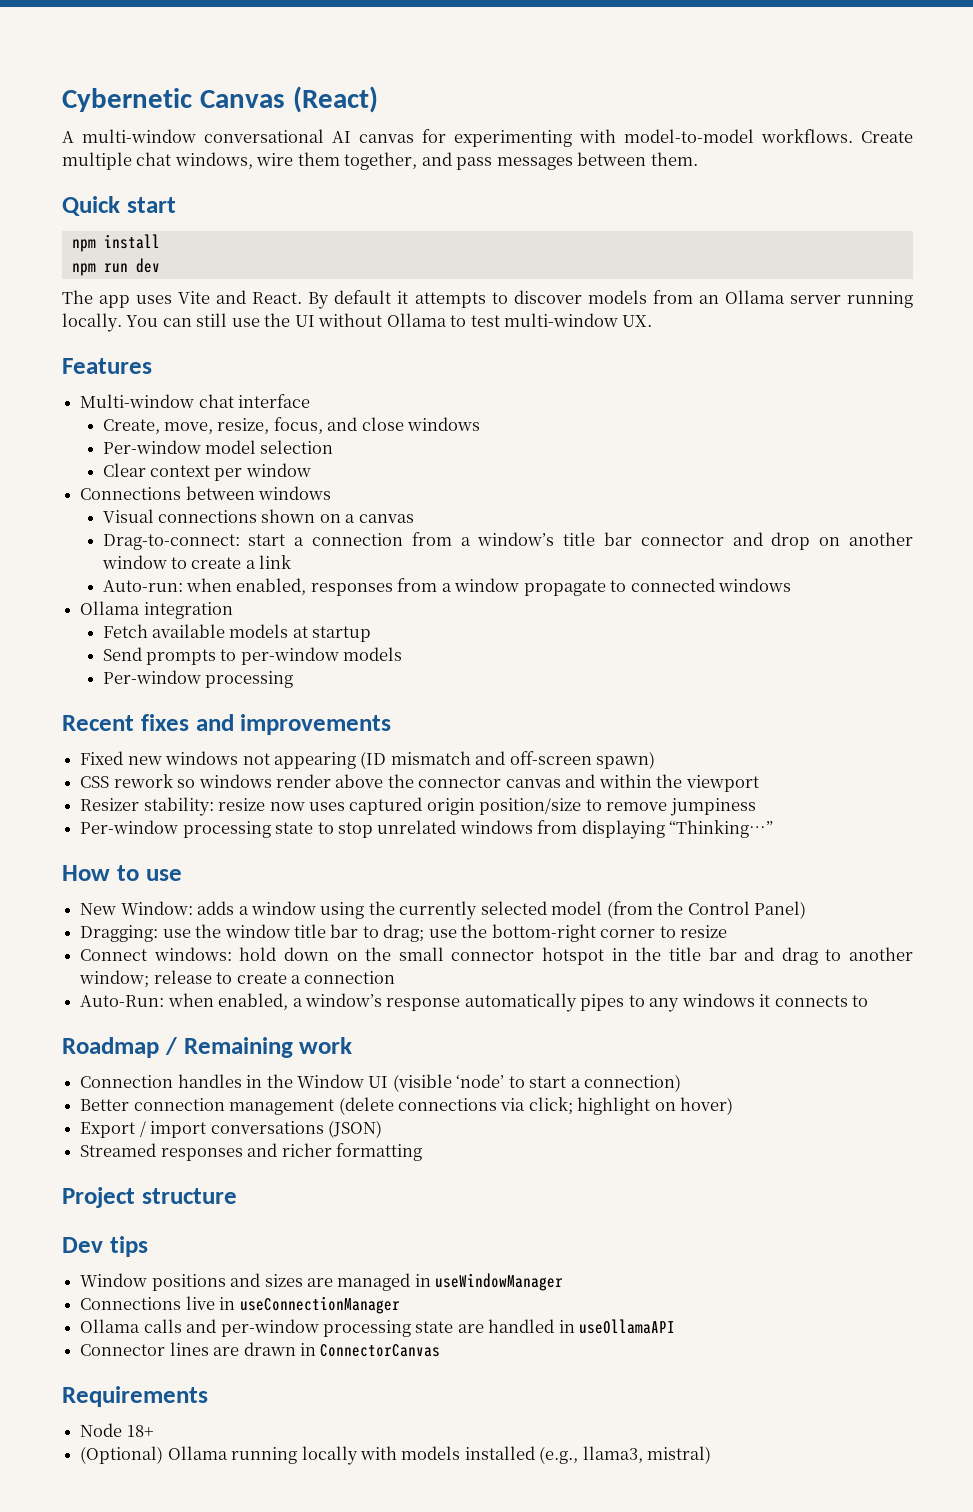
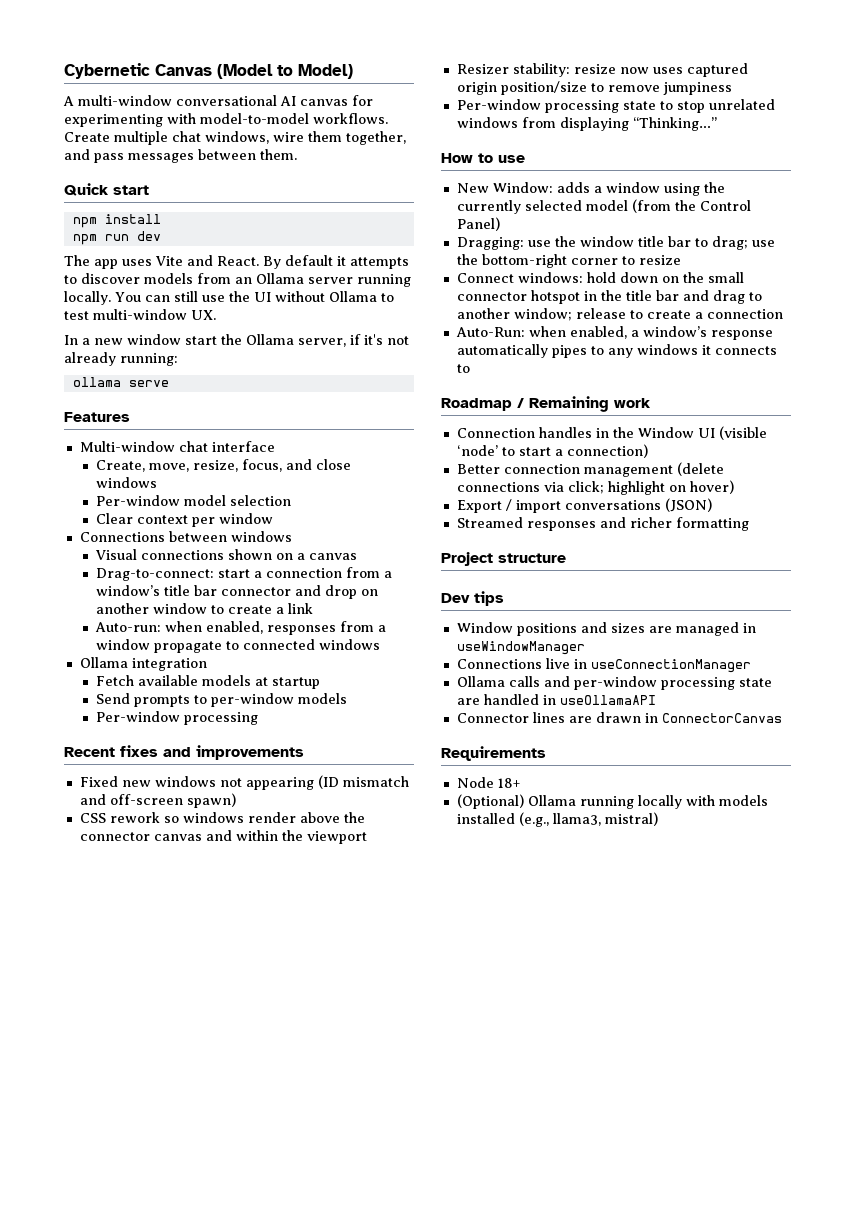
[292,86,378,113] (React) -> [217,64,353,79] (Model to Model)
(653, 321) none -> [64,334,409,347] [64,352,178,366] [72,377,169,387] // In a new window start the Ollama server, if it's not already running: // ollama serve

